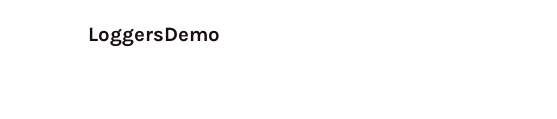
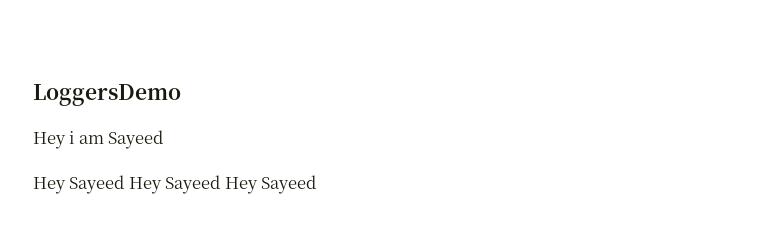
(220, 37) none -> [33,130,164,149] [33,175,317,194] // Hey i am Sayeed // Hey Sayeed Hey Sayeed Hey Sayeed

